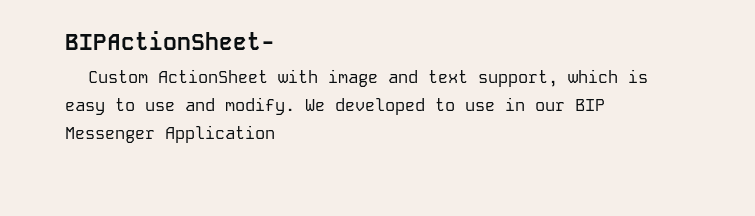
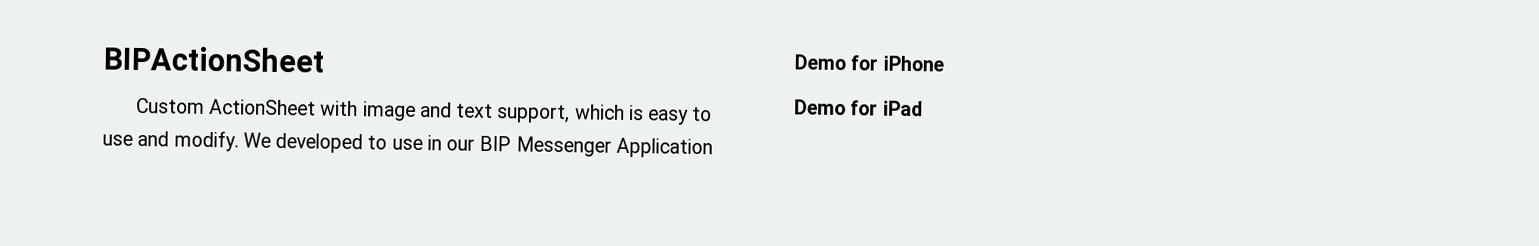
[65,31,275,50] BIPActionSheet- -> [103,45,325,73] BIPActionSheet
(275, 134) none -> [794,54,944,72] [794,99,923,117] // Demo for iPhone // Demo for iPad

